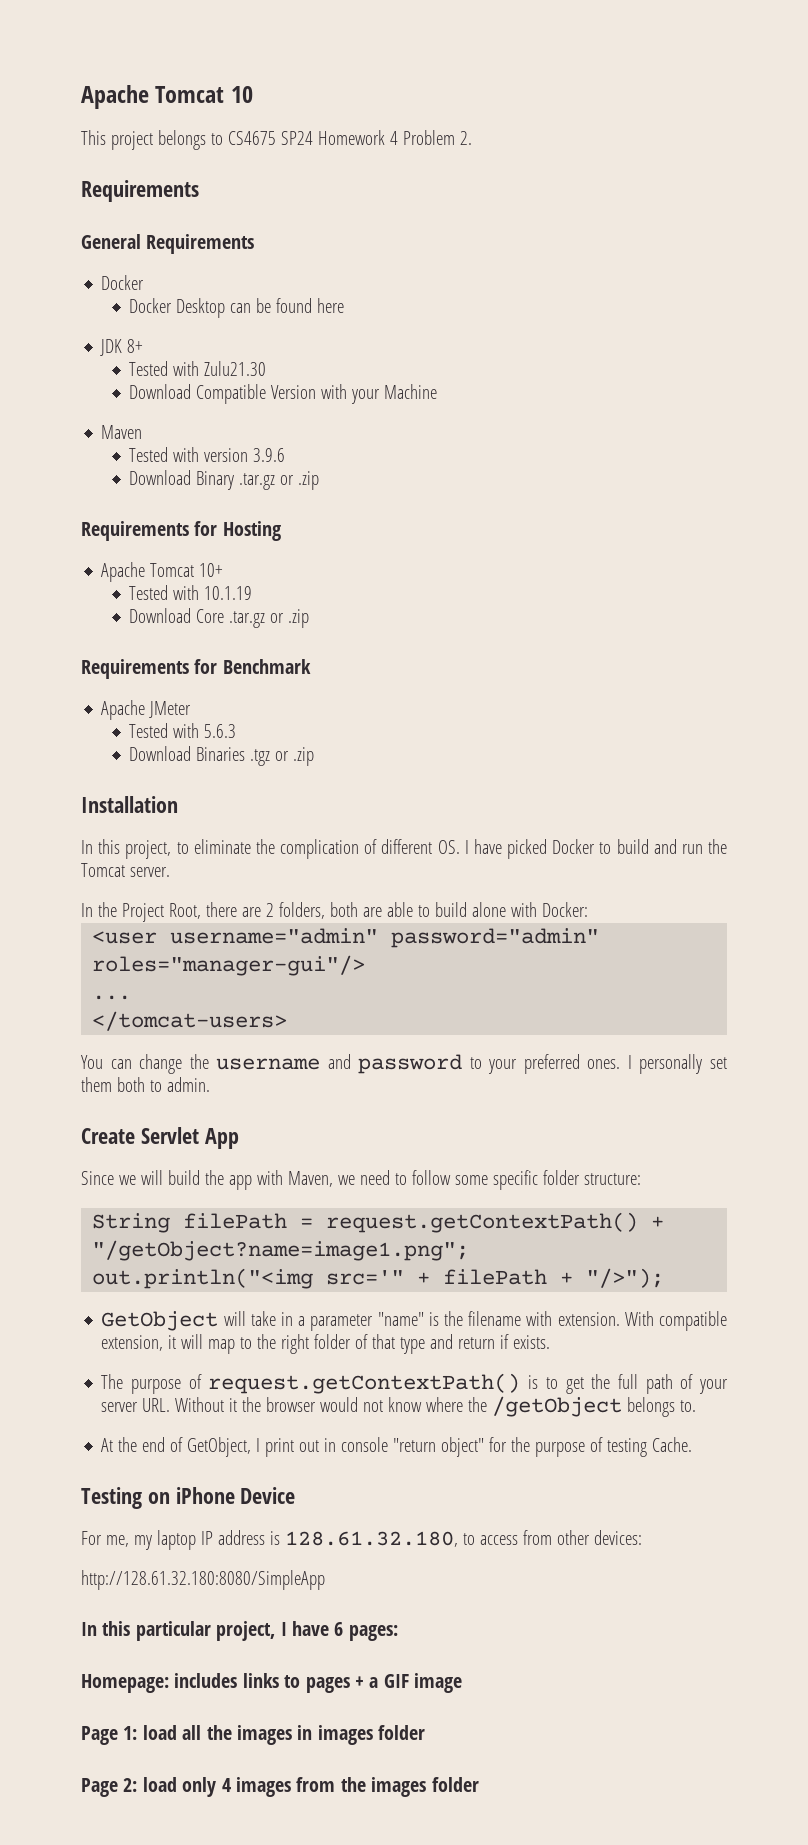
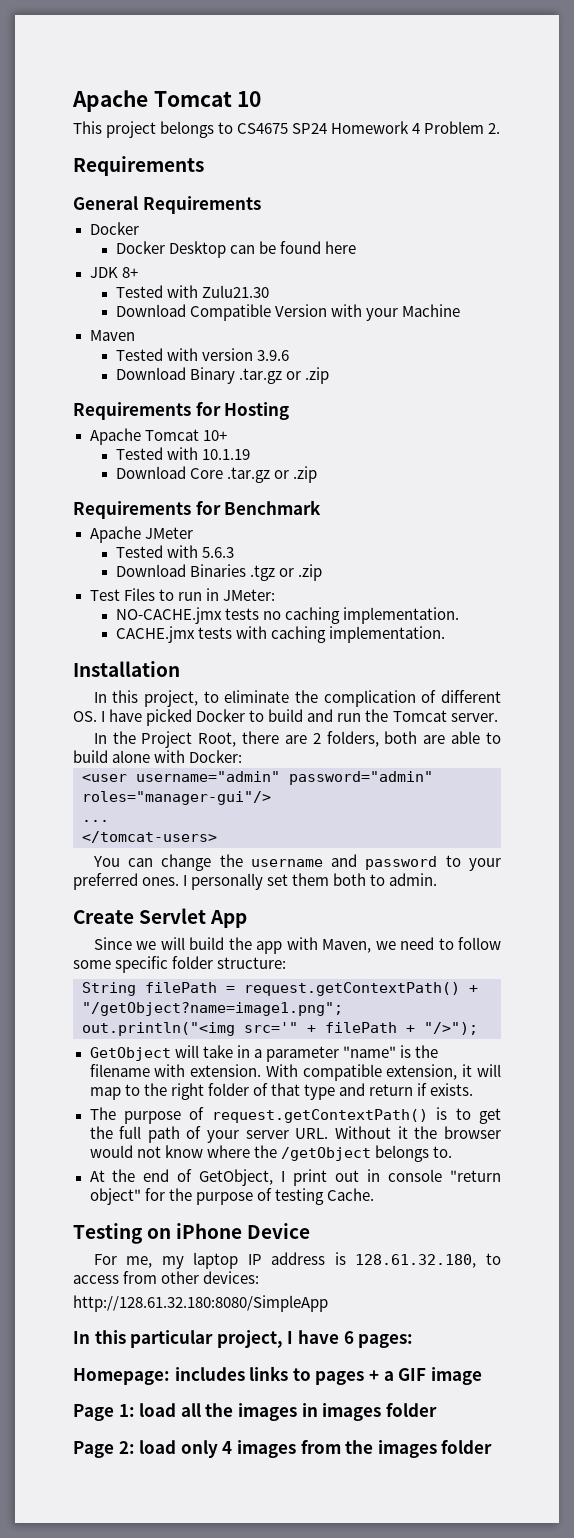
(315, 756) none -> [89,588,275,601] [115,607,459,624] [115,626,445,643] // Test Files to run in JMeter: // NO-CACHE.jmx tests no caching implementation. // CACHE.jmx tests with caching implementation.

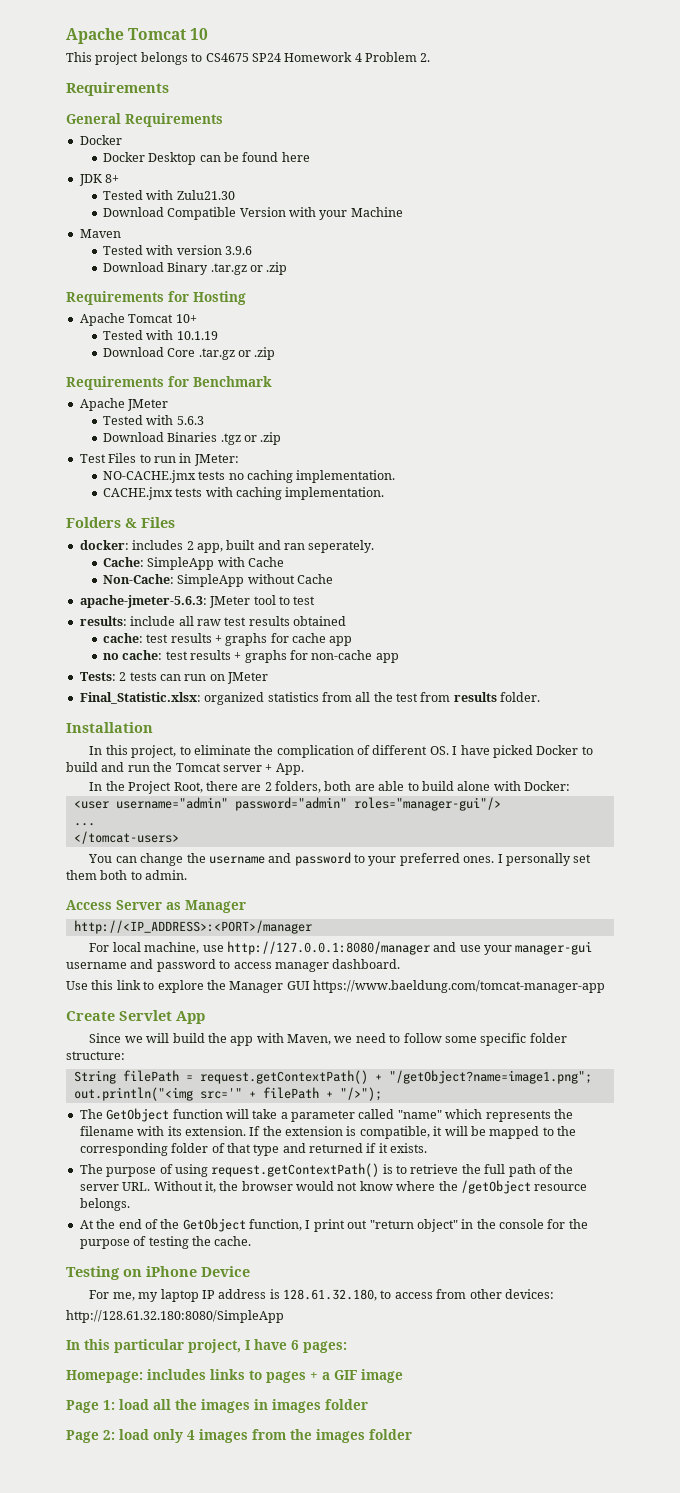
(445, 634) none -> [66,517,175,528] [79,540,375,553] [102,557,284,570] [102,574,333,587] [79,595,316,608] [79,616,346,626] [102,633,353,646] [102,650,399,663] [79,672,268,684] [79,692,541,705] // Folders & Files // docker: includes 2 app, built and ran seperately. // Cache: SimpleApp with Cache // Non-Cache: SimpleApp without Cache // apache-jmeter-5.6.3: JMeter tool to test // results: include all raw test results obtained // cache: test results + graphs for cache app // no cache: test results + graphs for non-cache app // Tests: 2 tests can run on JMeter // Final_Statistic.xlsx: organized statistics from all the test from results folder.
[450,713,498,722] server. -> [222,763,304,775] server + App.
(438, 879) none -> [66,900,246,913] [73,920,312,934] [89,941,593,955] [66,959,401,972] [66,980,605,993] // Access Server as Manager // http://<IP_ADDRESS>:<PORT>/manager // For local machine, use http://127.0.0.1:8080/manager and use your manager-gui username and password to access manager dashboard. // Use this link to explore the Manager GUI https://www.baeldung.com/tomcat-manager-app
[89,1047,171,1061] GetObject -> [79,1108,223,1122] The GetObject function
[236,1045,250,1058] in -> (278, 1114) none
[342,1045,438,1058] [89,1064,501,1081] [89,1087,121,1100] "name" is the filename with extension. With compatible extension, it will map -> [358,1109,573,1122] [79,1126,540,1139] called "name" which represents the filename with its extension. If the extension is compatible, it will be mapped
[170,1083,204,1100] right -> [79,1143,168,1156] corresponding
[368,1083,428,1096] return if -> [309,1143,388,1153] returned if it
(205, 1113) none -> [174,1164,208,1177] using
[479,1108,502,1124] get -> [410,1164,459,1174] retrieve
[207,1130,240,1143] your -> [554,1164,574,1174] the
[397,1126,408,1139] it -> [204,1181,216,1193] it,
[374,1145,452,1162] belongs to. -> [534,1184,588,1191] [79,1198,130,1211] resource belongs.
[199,1169,501,1186] [89,1188,141,1205] GetObject, I print out in console "return object" -> [160,1218,544,1232] the GetObject function, I print out "return object" in the console
[326,1188,374,1201] Cache. -> [191,1236,252,1246] the cache.

